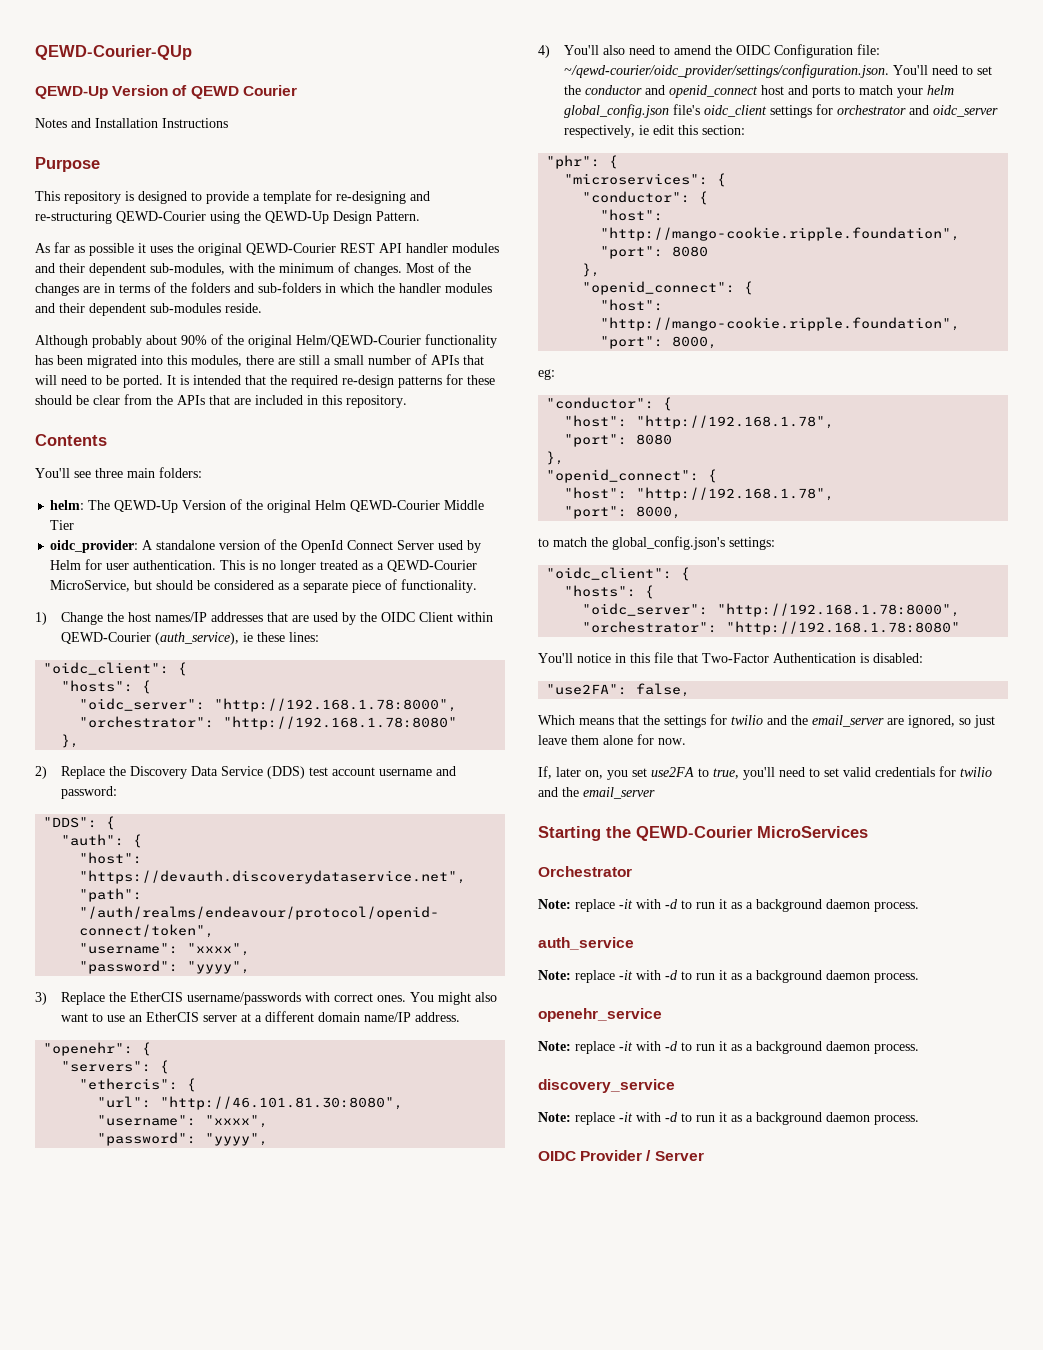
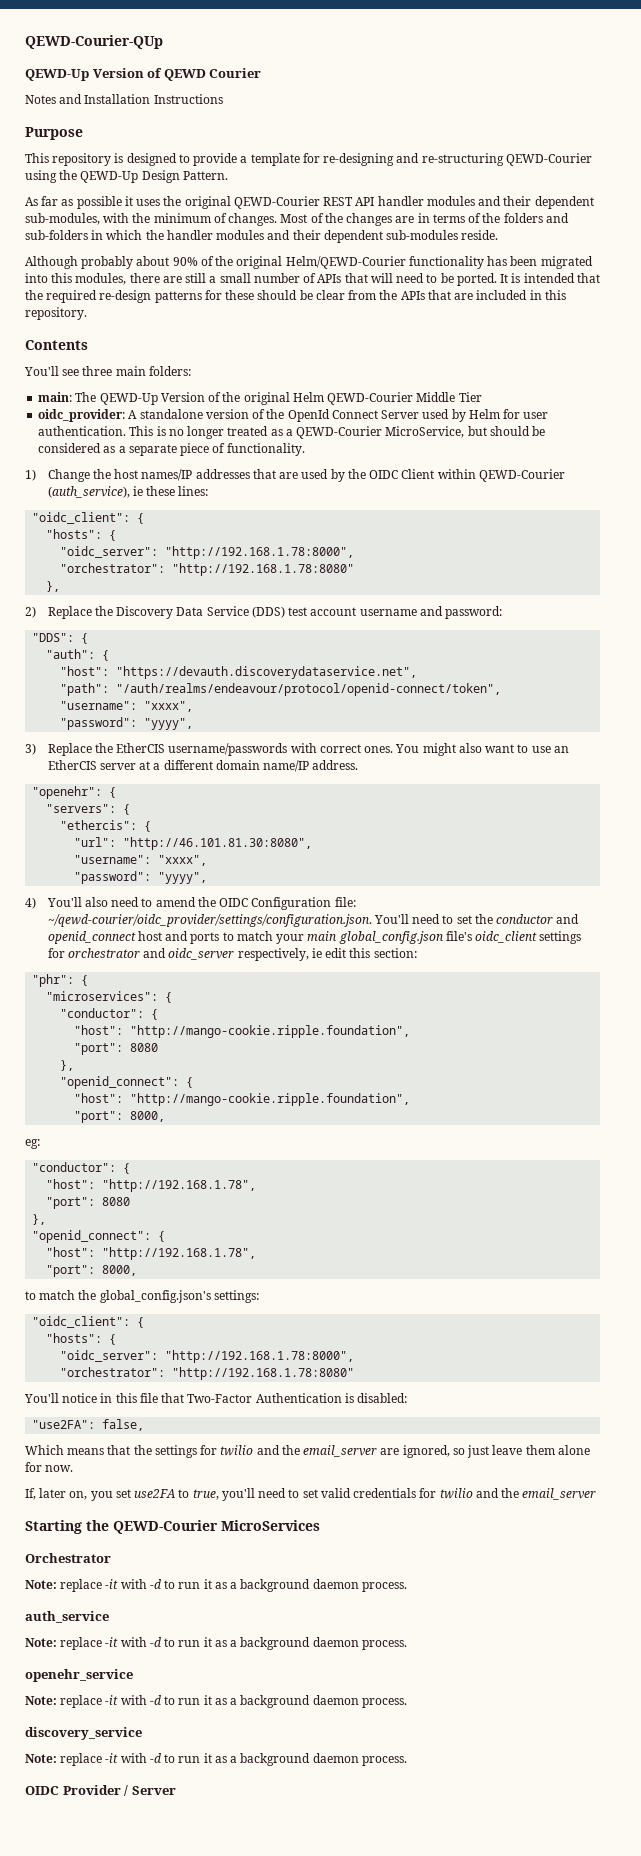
[50,500,85,510] helm: -> [38,392,73,402] main:
[927,85,955,95] helm -> [307,931,337,941] main

